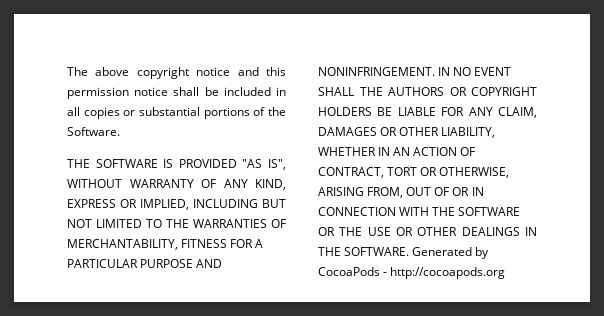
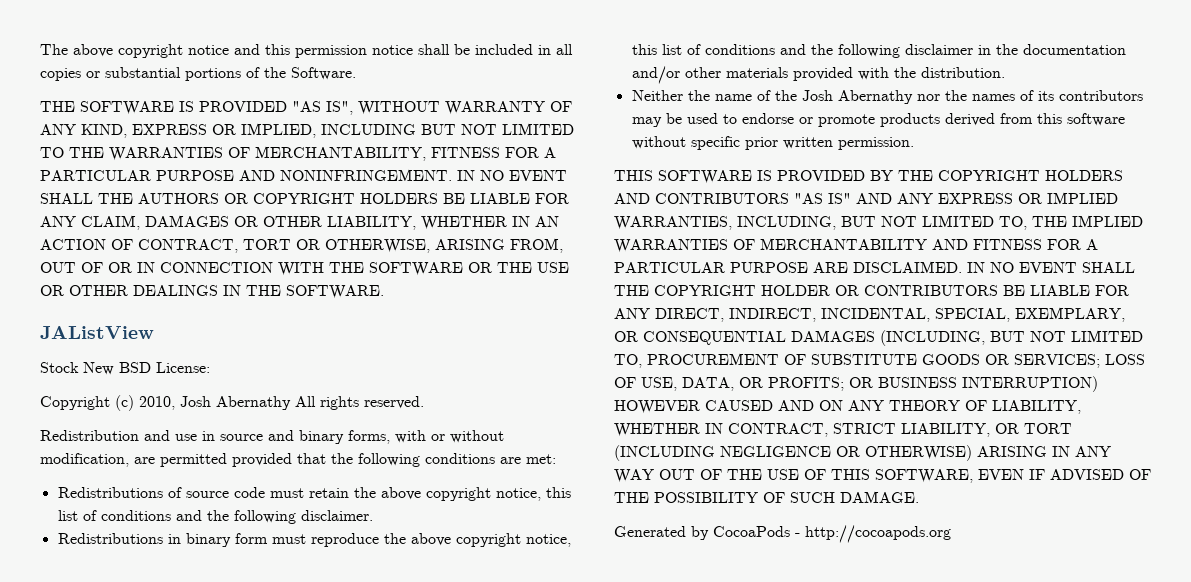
(410, 251) none -> [40,326,154,339] [40,362,210,375] [40,395,424,411] [40,430,504,444] [40,453,556,467] [57,487,571,501] [57,510,373,524] [57,533,571,547] [631,44,1126,58] [631,66,1005,84] [631,90,1143,104] [631,113,1125,127] [631,136,914,150] [614,170,1123,184] [614,192,1118,204] [614,215,1143,230] [614,238,1098,253] [614,261,1135,273] [614,285,1129,296] [614,307,1125,322] [614,330,1143,346] [614,353,1145,368] [614,376,1098,392] [614,400,1081,414] [614,423,1072,437] [614,445,1111,461] [614,469,1151,483] [614,491,919,503] // JAListView // Stock New BSD License: // Copyright (c) 2010, Josh Abernathy All rights reserved. // Redistribution and use in source and binary forms, with or without modification, are permitted provided that the following conditions are met: // Redistributions of source code must retain the above copyright notice, this list of conditions and the following disclaimer. // Redistributions in binary form must reproduce the above copyright notice, this list of conditions and the following disclaimer in the documentation and/or other materials provided with the distribution. // Neither the name of the Josh Abernathy nor the names of its contributors may be used to endorse or promote products derived from this software without specific prior written permission. // THIS SOFTWARE IS PROVIDED BY THE COPYRIGHT HOLDERS AND CONTRIBUTORS "AS IS" AND ANY EXPRESS OR IMPLIED WARRANTIES, INCLUDING, BUT NOT LIMITED TO, THE IMPLIED WARRANTIES OF MERCHANTABILITY AND FITNESS FOR A PARTICULAR PURPOSE ARE DISCLAIMED. IN NO EVENT SHALL THE COPYRIGHT HOLDER OR CONTRIBUTORS BE LIABLE FOR ANY DIRECT, INDIRECT, INCIDENTAL, SPECIAL, EXEMPLARY, OR CONSEQUENTIAL DAMAGES (INCLUDING, BUT NOT LIMITED TO, PROCUREMENT OF SUBSTITUTE GOODS OR SERVICES; LOSS OF USE, DATA, OR PROFITS; OR BUSINESS INTERRUPTION) HOWEVER CAUSED AND ON ANY THEORY OF LIABILITY, WHETHER IN CONTRACT, STRICT LIABILITY, OR TORT (INCLUDING NEGLIGENCE OR OTHERWISE) ARISING IN ANY WAY OUT OF THE USE OF THIS SOFTWARE, EVEN IF ADVISED OF THE POSSIBILITY OF SUCH DAMAGE. //

